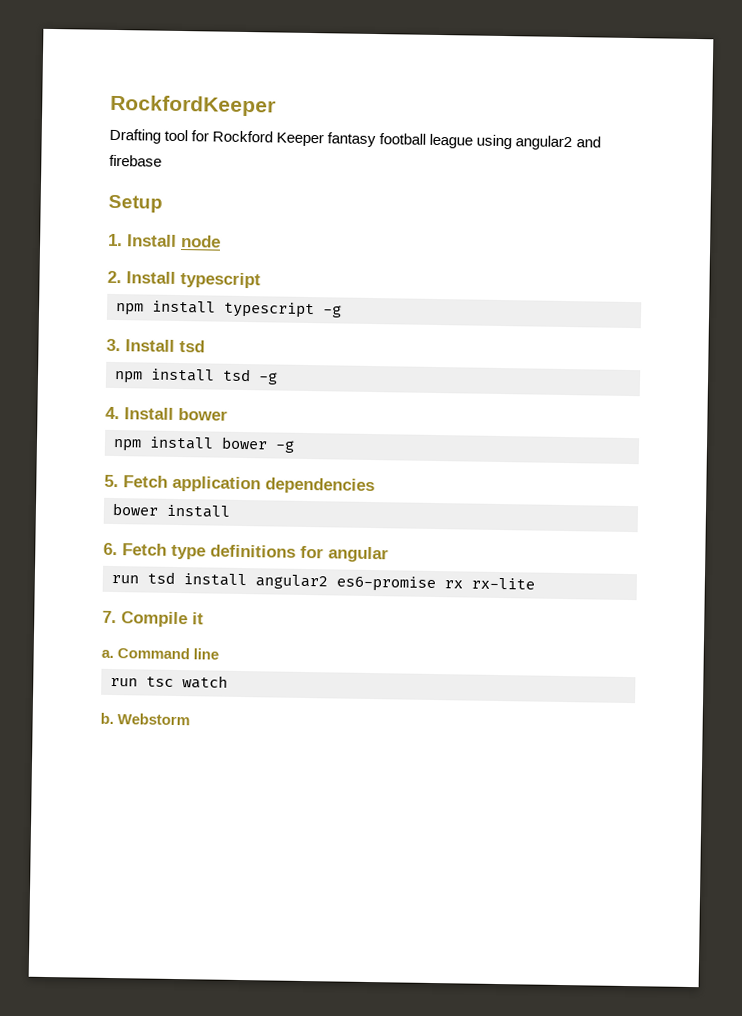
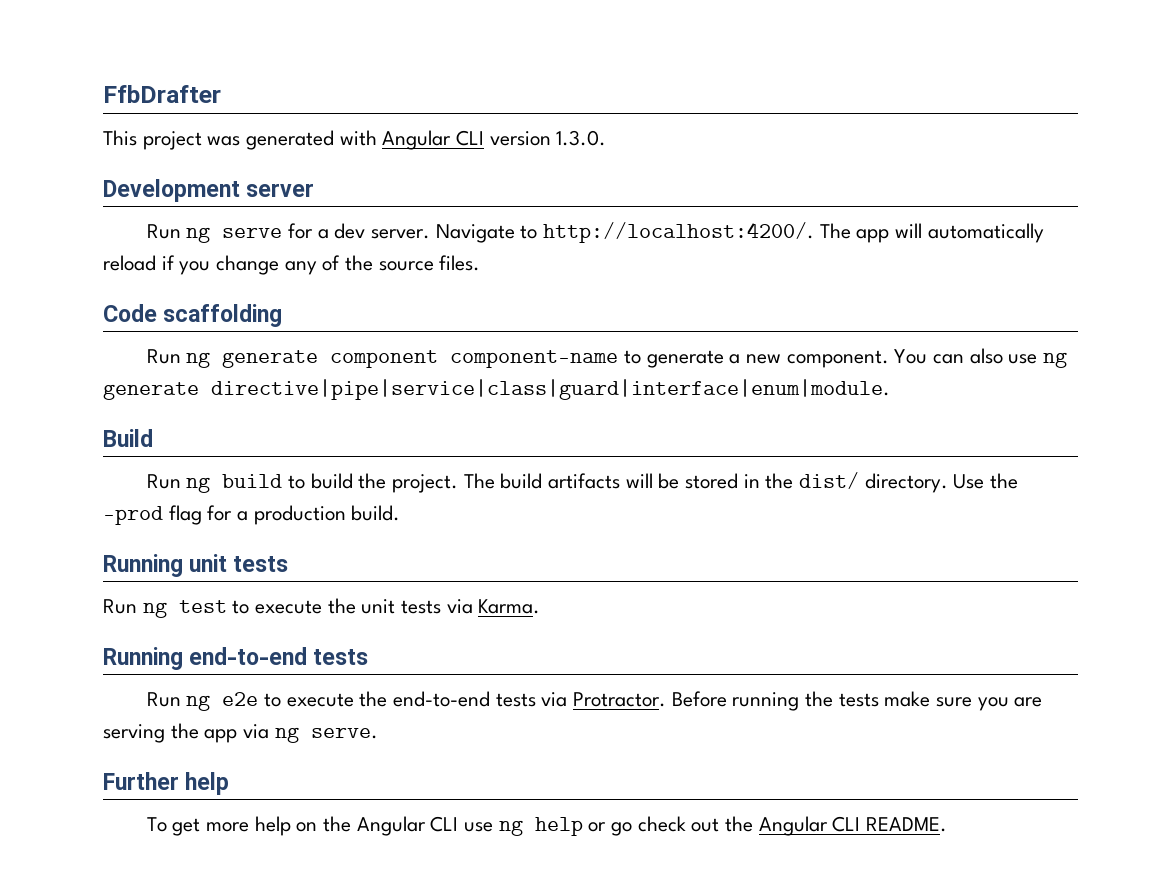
[110,94,276,117] [109,128,601,151] [109,154,162,167] [108,194,163,213] [108,233,221,248] [107,270,261,289] [115,300,342,319] [106,338,205,353] [114,368,278,385] [105,406,228,421] [113,436,295,453] [104,474,375,495] [112,502,231,518] [103,542,389,563] [111,571,535,593] [102,610,204,628] [101,647,220,660] [110,675,228,689] [100,712,191,726] RockfordKeeper // Drafting tool for Rockford Keeper fantasy football league using angular2 and firebase // Setup // 1. Install node // 2. Install typescript // npm install typescript -g // 3. Install tsd // npm install tsd -g // 4. Install bower // npm install bower -g // 5. Fetch application dependencies // bower install // 6. Fetch type definitions for angular // run tsd install angular2 es6-promise rx rx-lite // 7. Compile it // a. Command line // run tsc watch // b. Webstorm -> [103,85,221,103] [103,130,607,150] [103,179,315,202] [146,222,1044,243] [103,255,481,275] [103,304,283,327] [146,348,1068,368] [103,379,890,400] [103,429,153,447] [146,472,1019,493] [103,505,401,525] [103,554,289,577] [103,598,541,618] [103,647,369,670] [146,691,1043,711] [103,723,378,743] [103,772,230,795] [146,816,948,836] FfbDrafter // This project was generated with Angular CLI version 1.3.0. // Development server // Run ng serve for a dev server. Navigate to http://localhost:4200/. The app will automatically reload if you change any of the source files. // Code scaffolding // Run ng generate component component-name to generate a new component. You can also use ng generate directive|pipe|service|class|guard|interface|enum|module. // Build // Run ng build to build the project. The build artifacts will be stored in the dist/ directory. Use the -prod flag for a production build. // Running unit tests // Run ng test to execute the unit tests via Karma. // Running end-to-end tests // Run ng e2e to execute the end-to-end tests via Protractor. Before running the tests make sure you are serving the app via ng serve. // Further help // To get more help on the Angular CLI use ng help or go check out the Angular CLI README.

